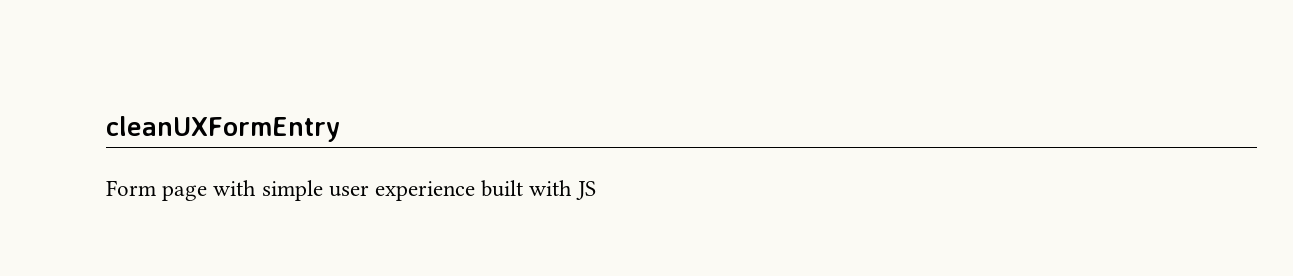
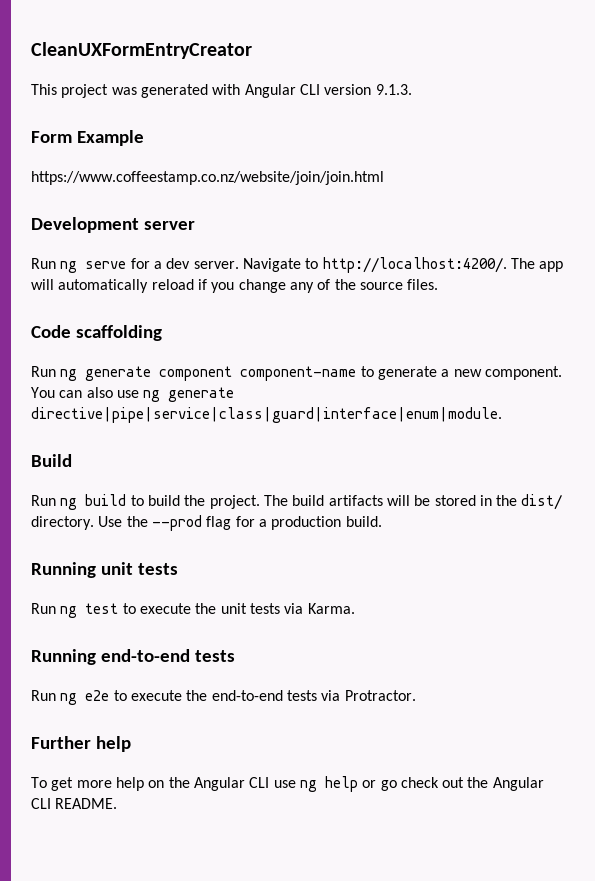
[106,116,340,142] [106,180,596,201] cleanUXFormEntry // Form page with simple user experience built with JS -> [31,42,252,59] [31,84,412,98] [31,130,144,146] [31,171,384,185] [31,217,195,233] [31,257,564,273] [31,279,439,293] [31,325,162,341] [31,366,562,381] [31,387,235,402] [31,407,502,423] [31,454,72,467] [31,494,563,510] [31,515,382,531] [31,562,178,578] [31,603,355,618] [31,649,235,665] [31,690,416,705] [31,736,131,752] [31,776,544,792] [31,798,118,809] CleanUXFormEntryCreator // This project was generated with Angular CLI version 9.1.3. // Form Example // https://www.coffeestamp.co.nz/website/join/join.html // Development server // Run ng serve for a dev server. Navigate to http://localhost:4200/. The app will automatically reload if you change any of the source files. // Code scaffolding // Run ng generate component component-name to generate a new component. You can also use ng generate directive|pipe|service|class|guard|interface|enum|module. // Build // Run ng build to build the project. The build artifacts will be stored in the dist/ directory. Use the --prod flag for a production build. // Running unit tests // Run ng test to execute the unit tests via Karma. // Running end-to-end tests // Run ng e2e to execute the end-to-end tests via Protractor. // Further help // To get more help on the Angular CLI use ng help or go check out the Angular CLI README.

